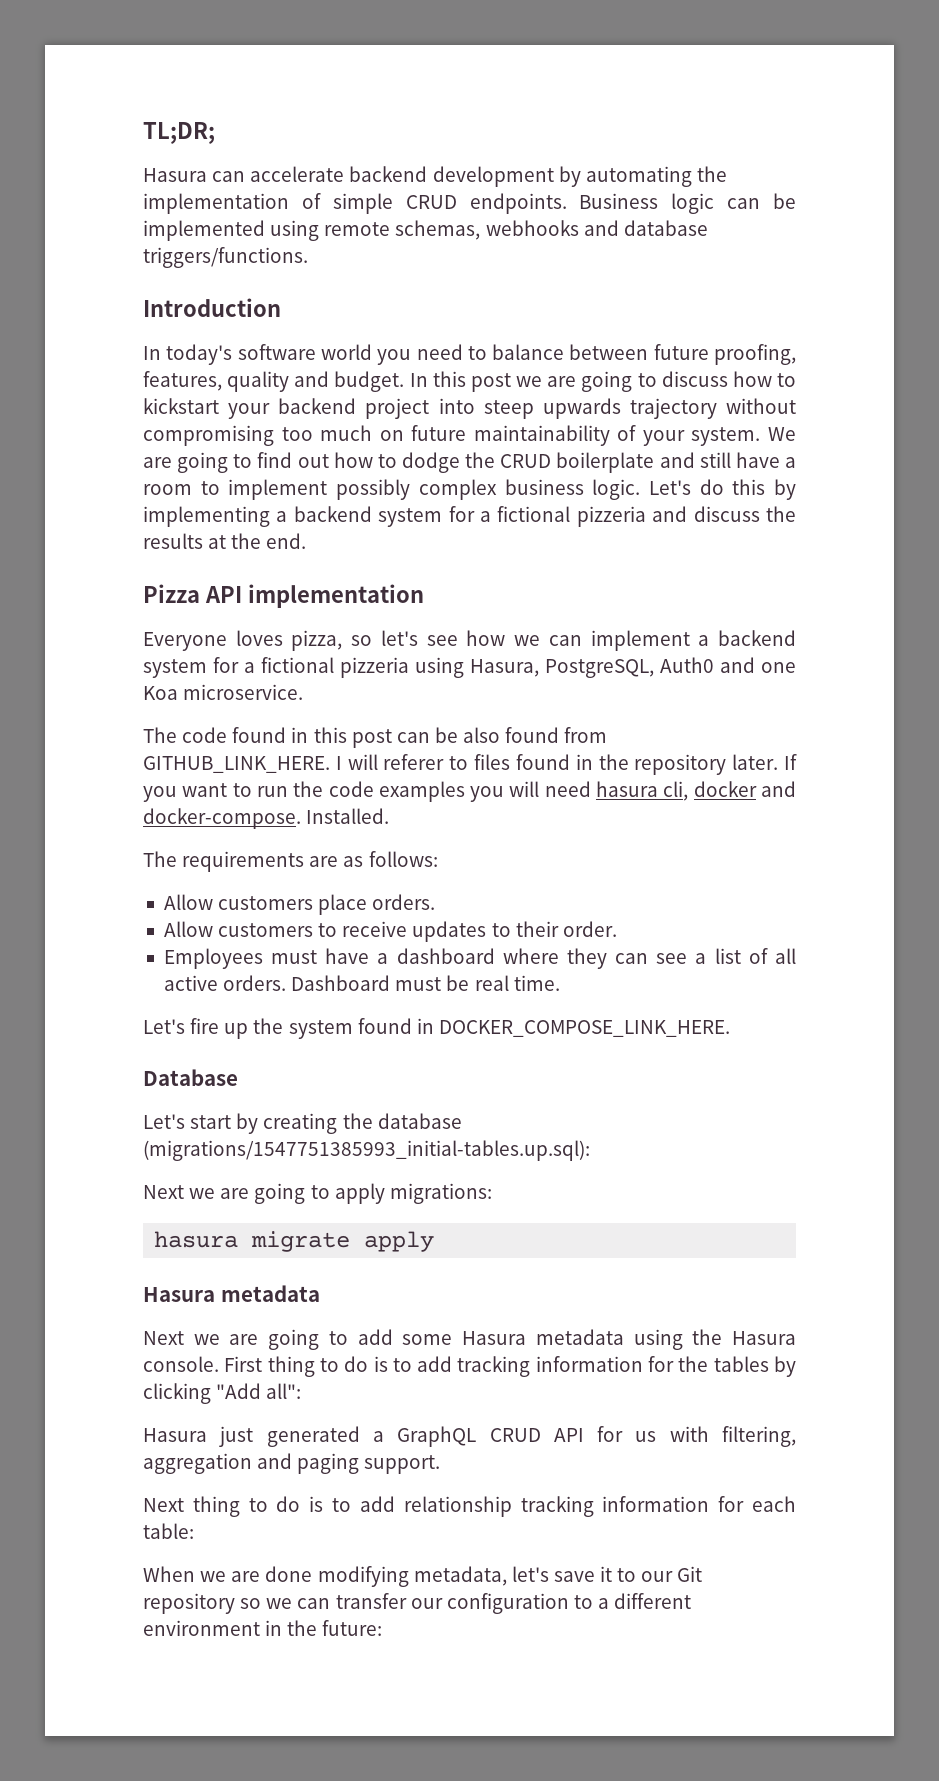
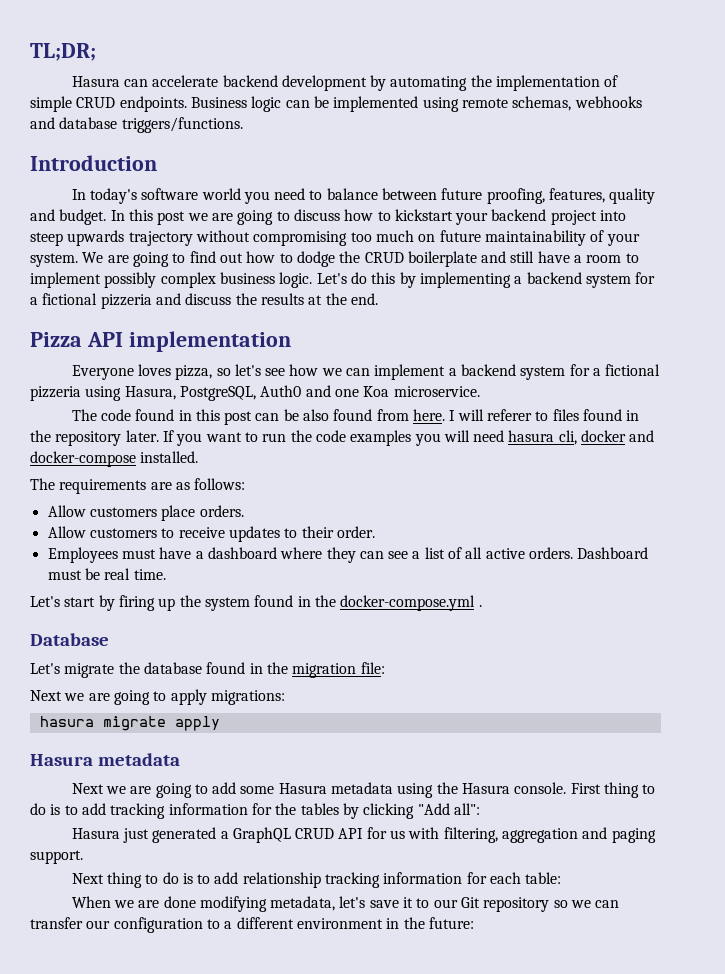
[143,756,330,773] GITHUB_LINK_HERE. -> [413,409,446,421] here.
[143,808,390,829] docker-compose. Installed. -> [30,451,199,467] docker-compose installed.
[190,1018,220,1034] fire -> [64,595,155,611] start by firing
[438,1020,730,1037] DOCKER_COMPOSE_LINK_HERE. -> [314,595,482,611] the docker-compose.yml .
[190,1113,462,1134] [143,1140,590,1161] start by creating the database (migrations/1547751385993_initial-tables.up.sql): -> [64,662,385,678] migrate the database found in the migration file:

